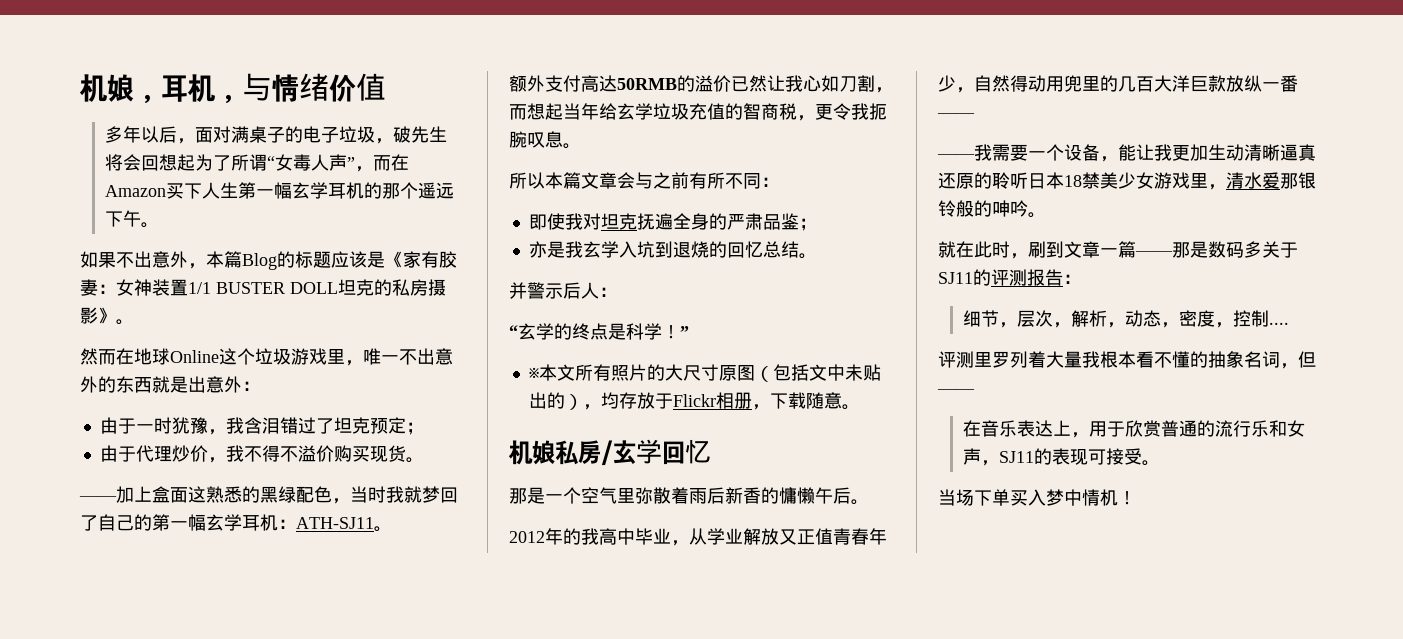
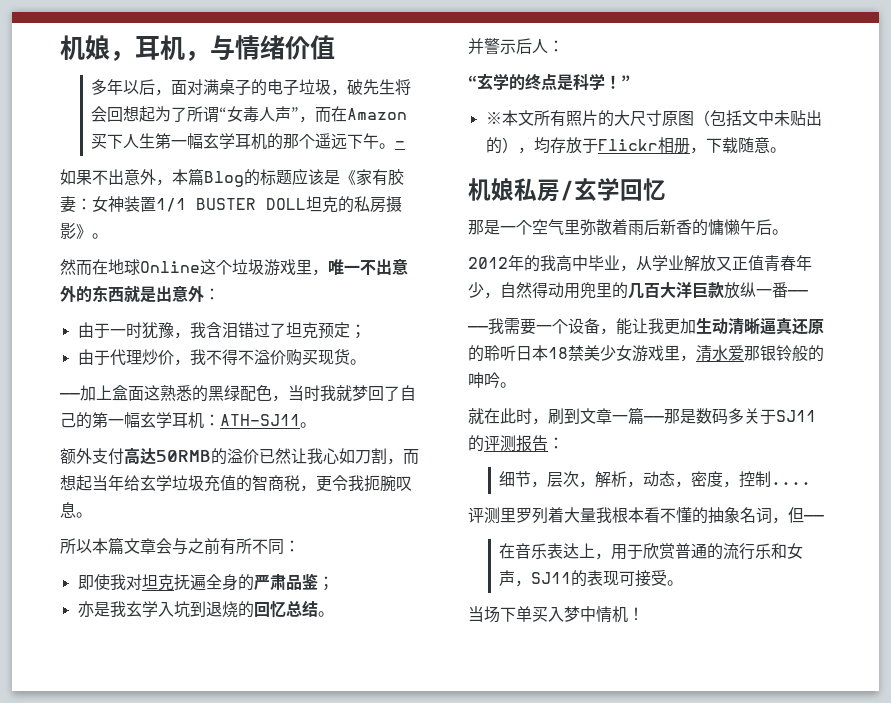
(160, 225) none -> [395,141,406,147] -

